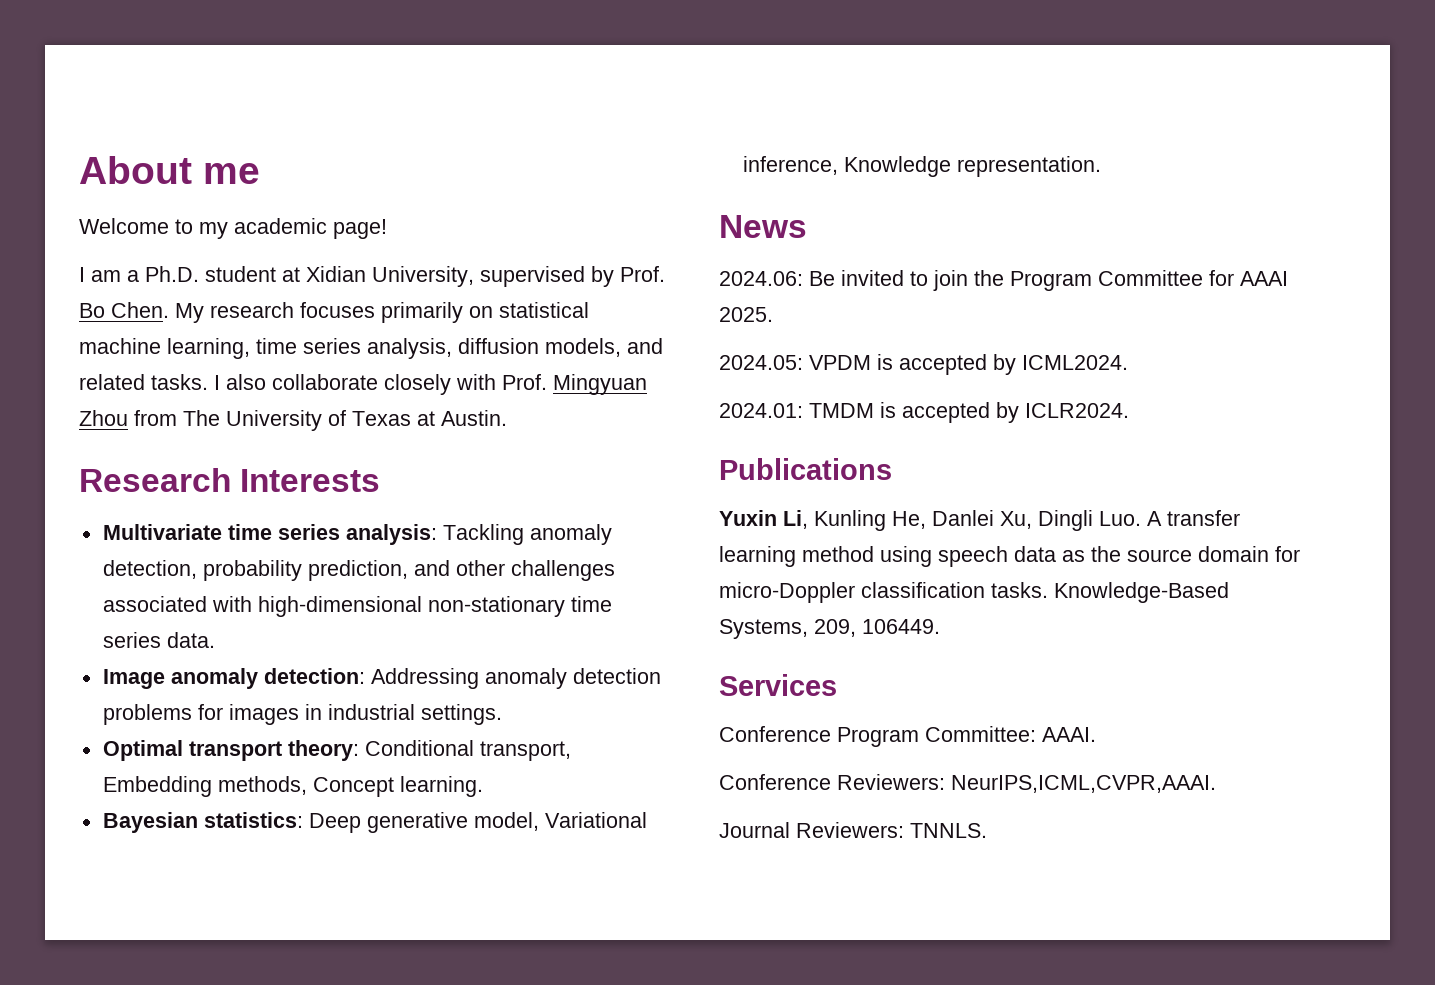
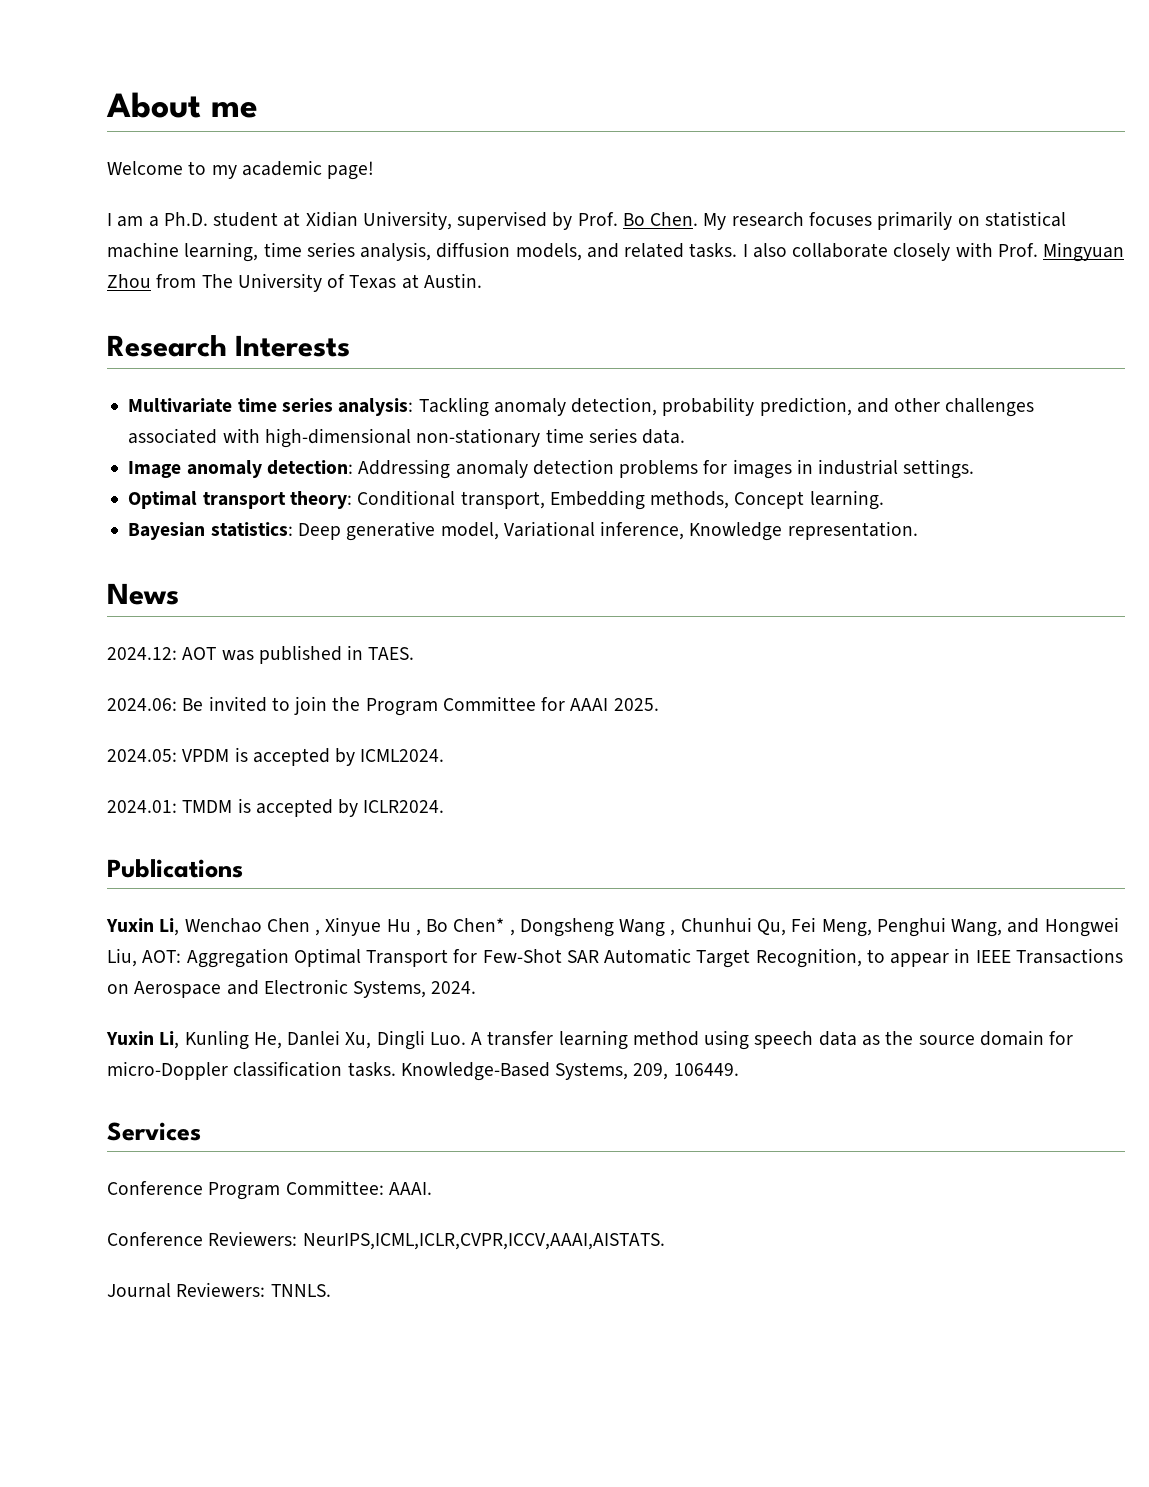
(807, 226) none -> [107,645,415,664] // 2024.12: AOT was published in TAES.
(892, 469) none -> [106,917,1119,937] [107,948,1123,968] [107,979,477,998] // Yuxin Li, Wenchao Chen , Xinyue Hu , Bo Chen* , Dongsheng Wang , Chunhui Qu, Fei Meng, Penghui Wang, and Hongwei Liu, AOT: Aggregation Optimal Transport for Few-Shot SAR Automatic Target Recognition, to appear in IEEE Transactions on Aerospace and Electronic Systems, 2024.
[951,775,1216,793] NeurIPS,ICML,CVPR,AAAI. -> [302,1233,665,1250] NeurIPS,ICML,ICLR,CVPR,ICCV,AAAI,AISTATS.

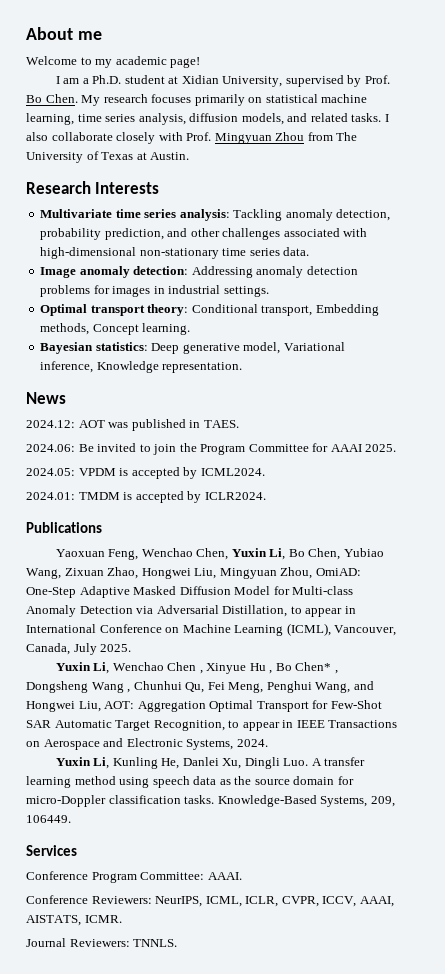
(243, 868) none -> [55,548,384,560] [26,567,361,579] [26,586,354,598] [26,605,356,617] [26,623,397,636] [26,643,132,655] // Yaoxuan Feng, Wenchao Chen, Yuxin Li, Bo Chen, Yubiao Wang, Zixuan Zhao, Hongwei Liu, Mingyuan Zhou, OmiAD: One-Step Adaptive Masked Diffusion Model for Multi-class Anomaly Detection via Adversarial Distillation, to appear in International Conference on Machine Learning (ICML), Vancouver, Canada, July 2025.
[302,1233,665,1250] NeurIPS,ICML,ICLR,CVPR,ICCV,AAAI,AISTATS. -> [155,896,394,907] [26,915,122,926] NeurIPS, ICML, ICLR, CVPR, ICCV, AAAI, AISTATS, ICMR.

